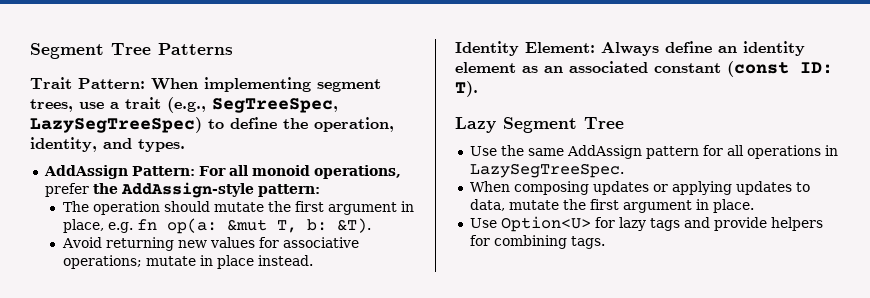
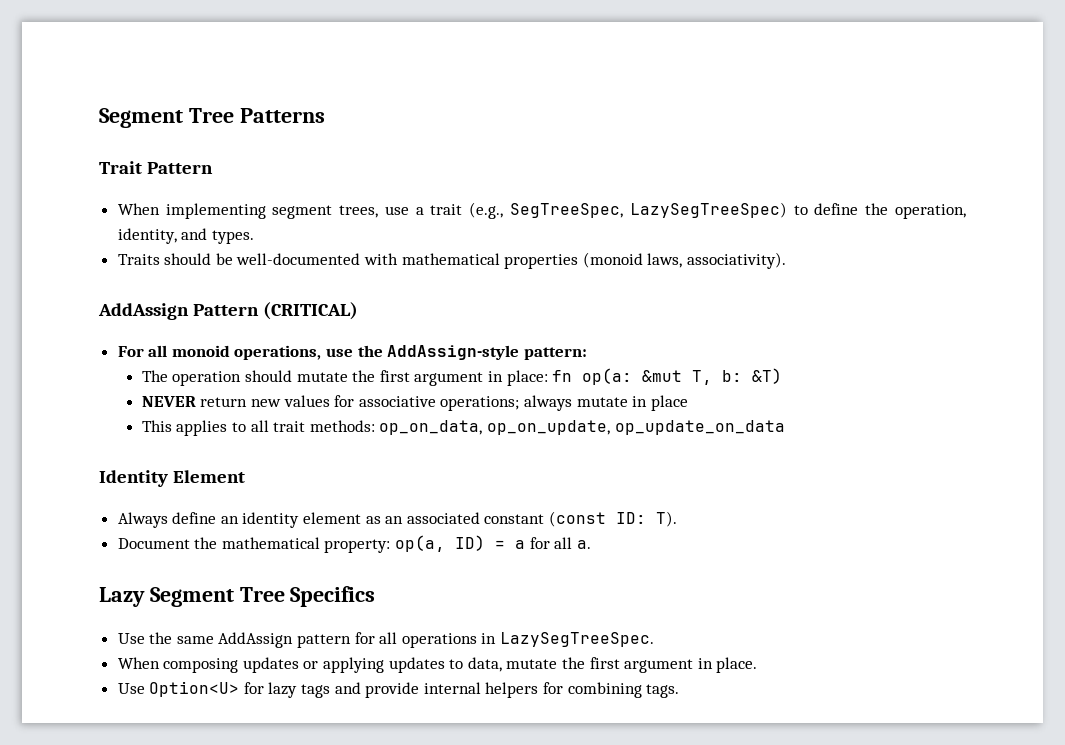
[78,78,145,89] Pattern: -> [147,162,214,174] Pattern //
[43,165,195,179] // AddAssign Pattern: -> [117,252,787,269] [98,302,359,320] // Traits should be well-documented with mathematical properties (monoid laws, associativity). // AddAssign Pattern (CRITICAL) //
[44,183,89,197] prefer -> [326,348,354,357] use
[62,219,133,233] place, e.g. -> [506,370,548,386] place:
[336,218,371,233] [61,237,174,251] &T). // Avoid returning -> [752,368,783,384] [141,396,248,407] &T) // NEVER return
(142, 262) none -> [523,395,572,411] always
[257,255,313,266] instead. -> [141,420,785,436] // This applies to all trait methods: op_on_data, op_on_update, op_update_on_data
[525,42,595,53] Element: -> [173,470,246,483] Element //
(478, 89) none -> [117,535,591,553] // Document the mathematical property: op(a, ID) = a for all a.
(624, 123) none -> [290,586,376,607] Specifics
(767, 224) none -> [423,682,481,694] internal

